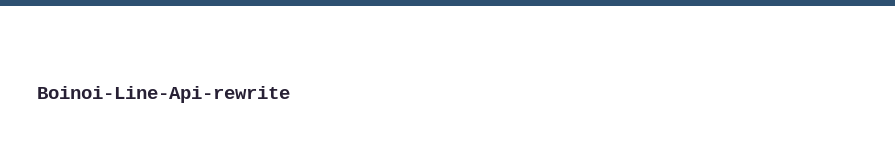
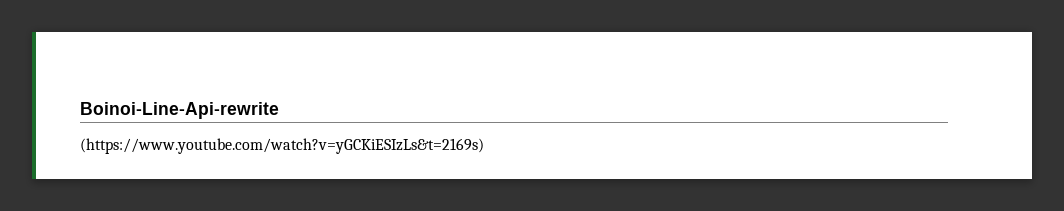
(290, 94) none -> [80,138,484,154] // (https://www.youtube.com/watch?v=yGCKiESIzLs&t=2169s)

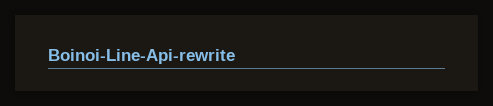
[80,138,484,154] // (https://www.youtube.com/watch?v=yGCKiESIzLs&t=2169s) -> (235, 56) none

